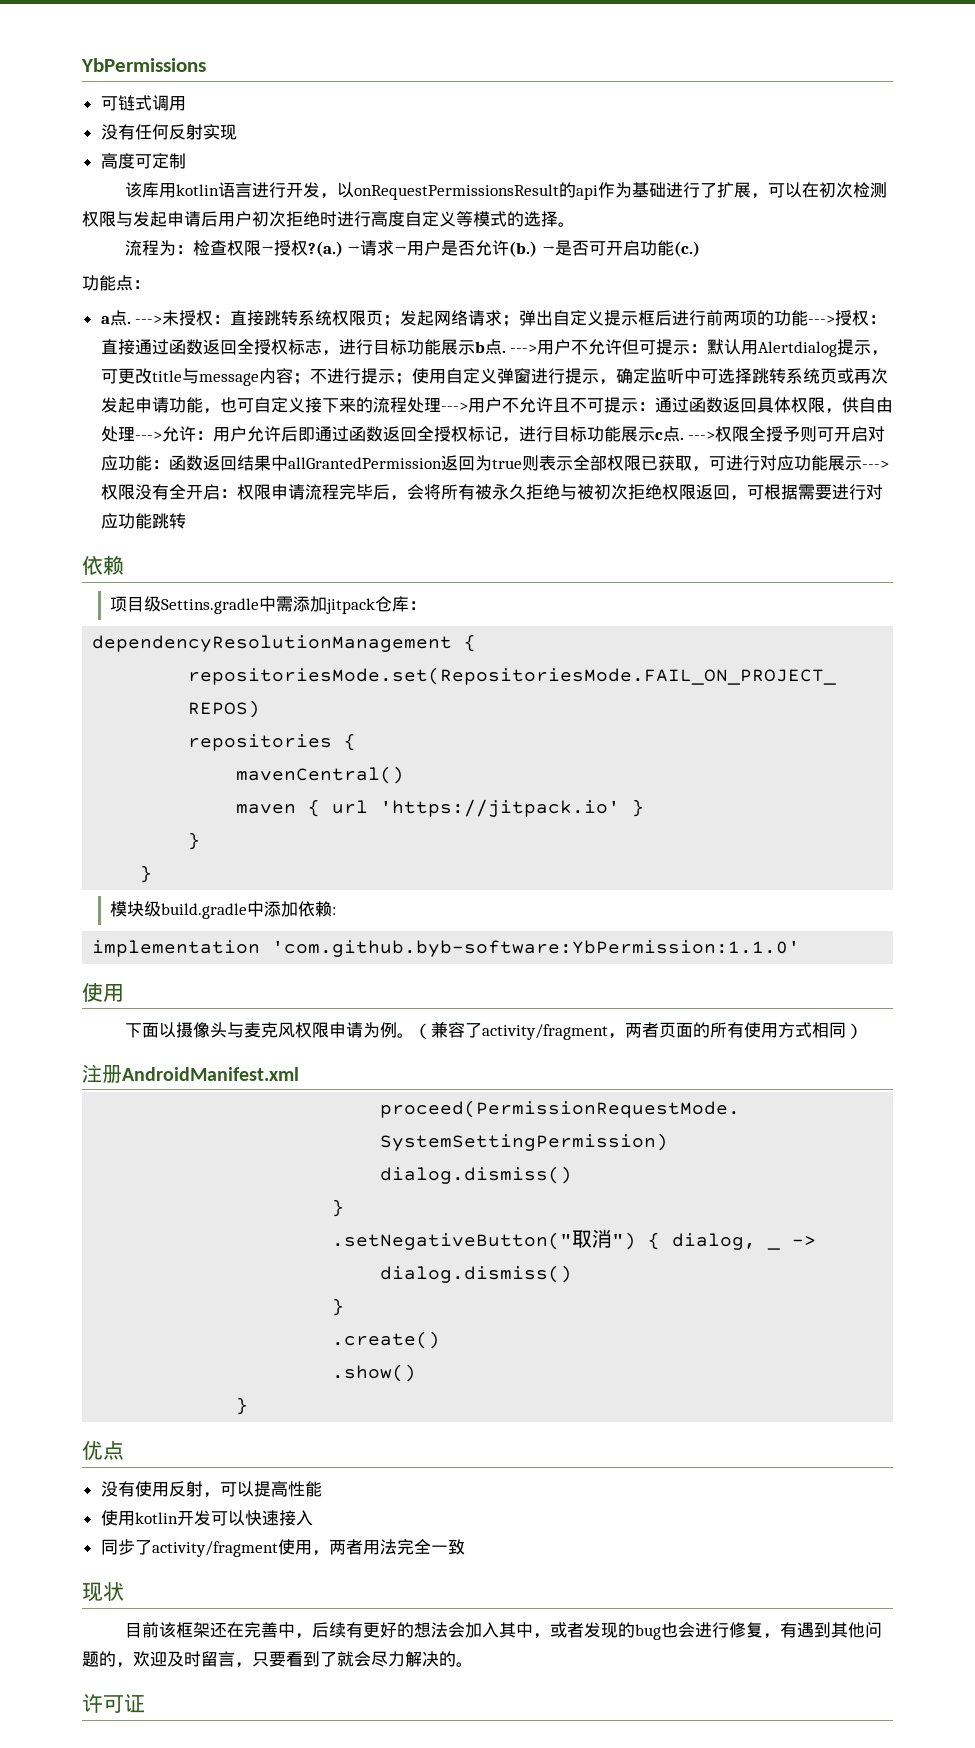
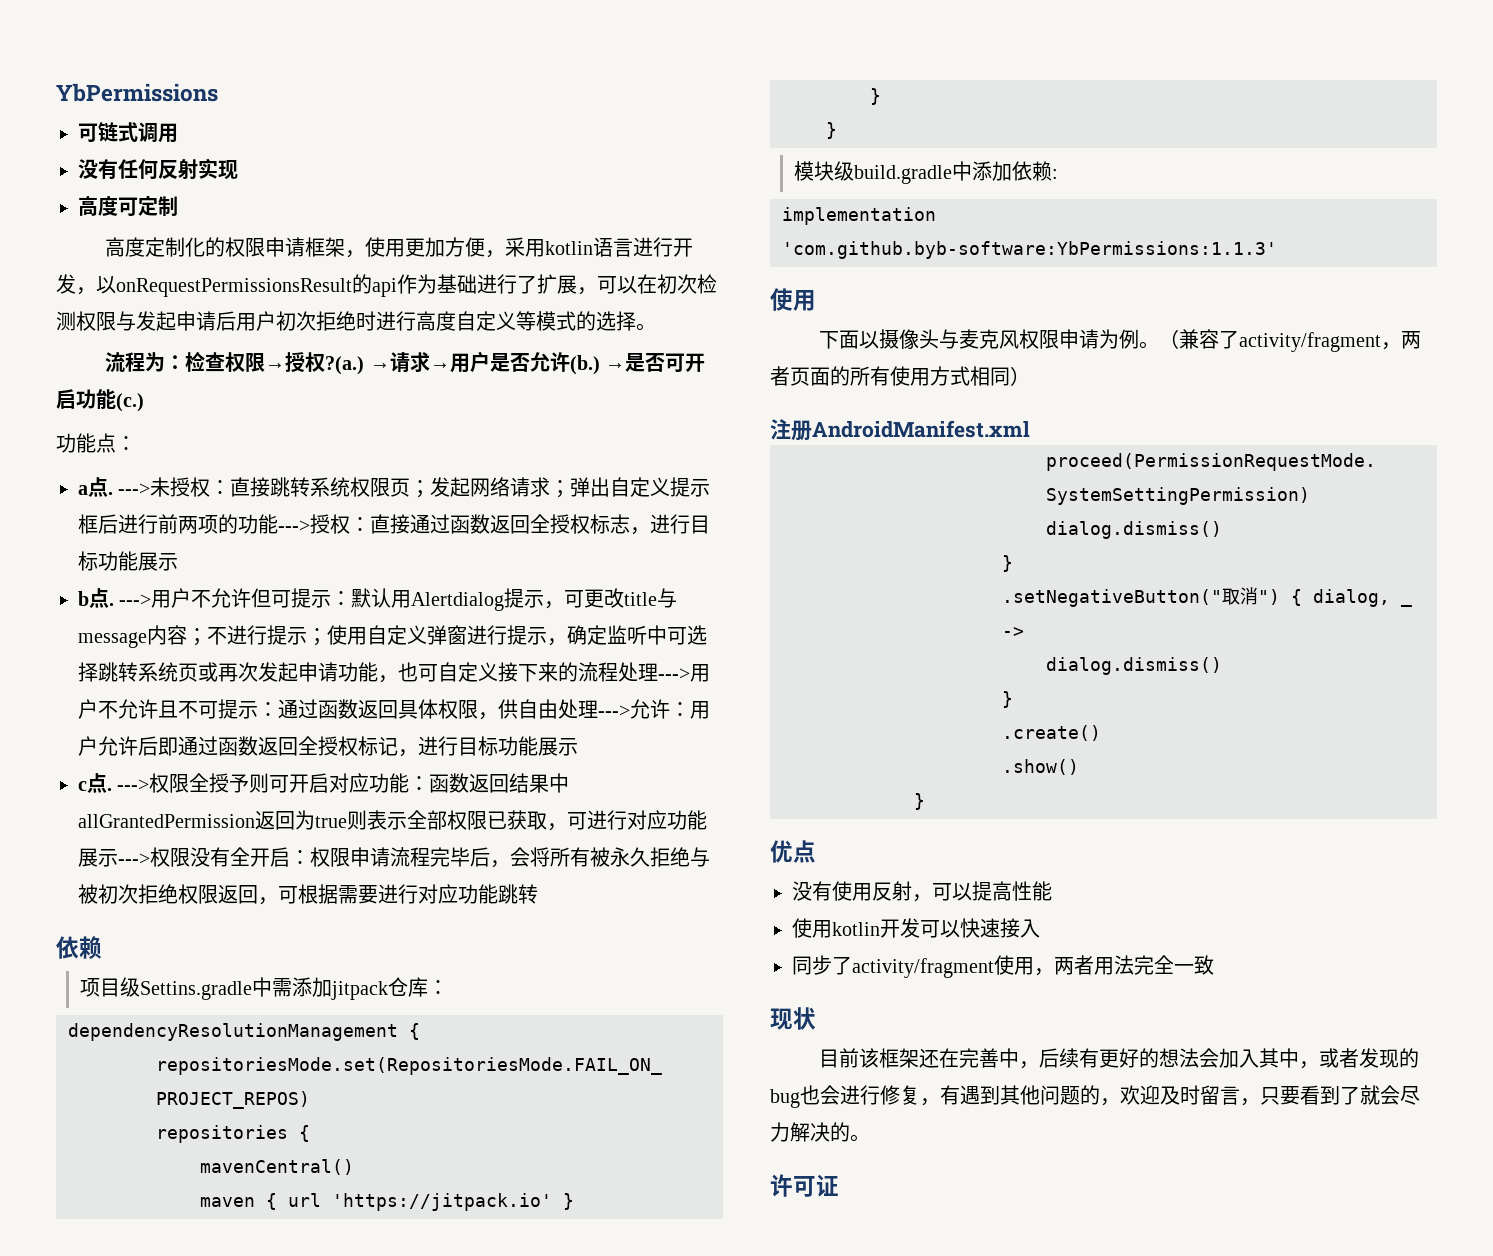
[124,182,159,198] 该库 -> [105,237,526,258] 高度定制化的权限申请框架，使用更加方便，采
(475, 347) none -> (178, 562) //
(655, 434) none -> (578, 747) //
[272,940,801,957] 'com.github.byb-software:YbPermission:1.1.0' -> [782,241,1277,259] 'com.github.byb-software:YbPermissions:1.1.3'

